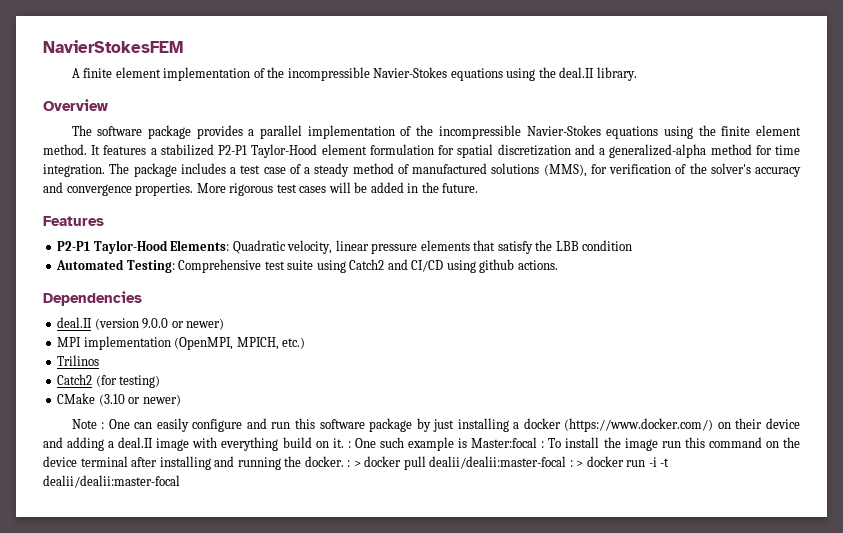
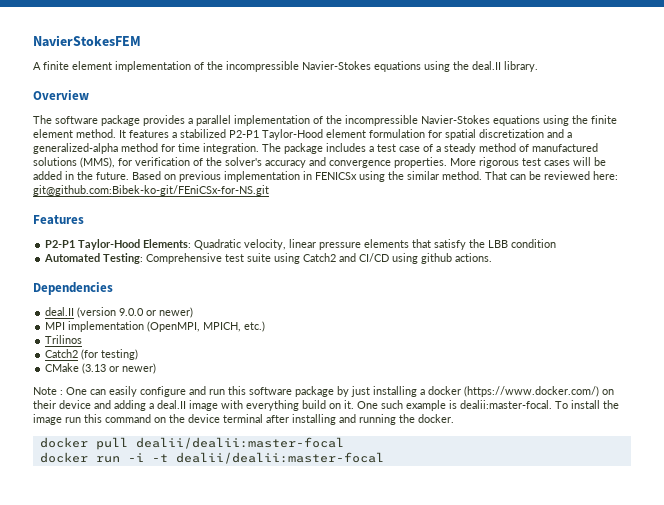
(479, 188) none -> [132,171,618,182] [33,185,269,196] Based on previous implementation in FENICSx using the similar method. That can be reviewed here: git@github.com:Bibek-ko-git/FEniCSx-for-NS.git
[98,394,125,406] (3.10 -> [82,363,107,374] (3.13
[347,441,351,448] : -> (354, 404) none
[471,437,545,448] Master:focal : -> [460,400,552,409] dealii:master-focal.
[347,460,361,467] : > -> (454, 418) //
[569,460,584,467] : > -> (344, 443) //

